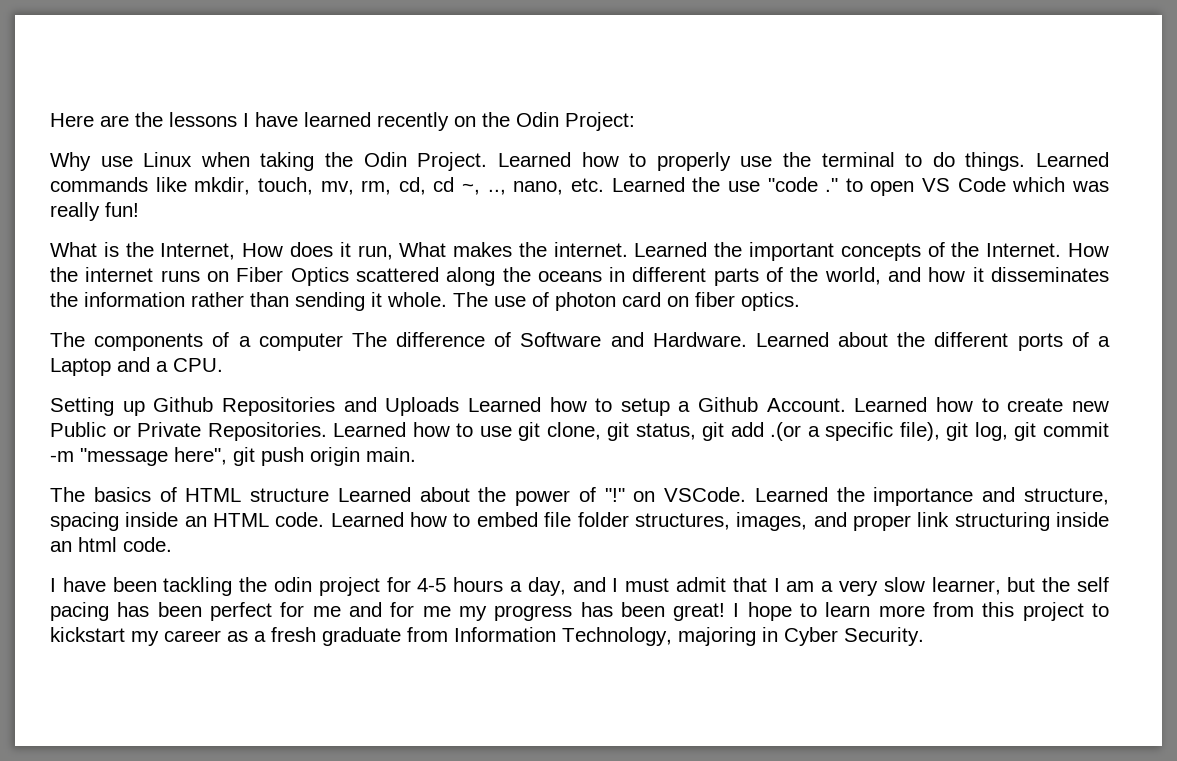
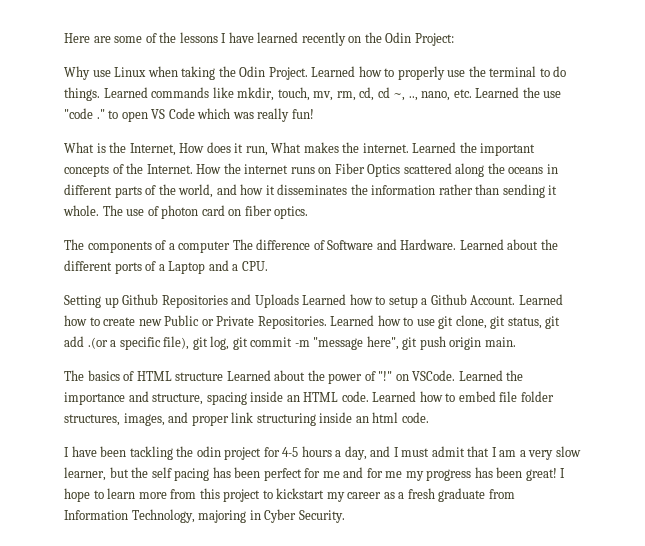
(129, 121) none -> [114,33,157,43] some of

